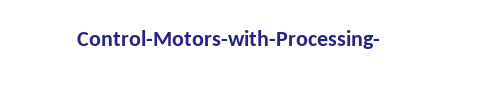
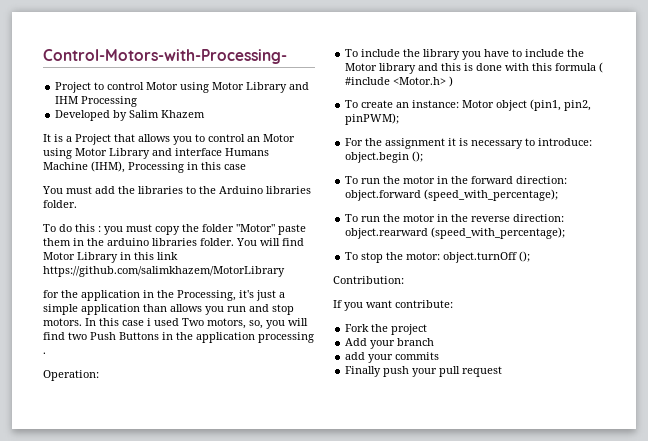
(380, 39) none -> [55,82,310,93] [55,96,138,107] [55,110,206,121] [43,134,295,145] [43,148,269,159] [43,161,246,173] [42,186,311,194] [43,200,77,208] [43,224,306,235] [43,238,304,246] [43,252,178,263] [43,266,285,277] [43,290,285,301] [43,304,294,315] [43,318,308,329] [43,332,314,343] [43,352,46,354] [43,370,99,381] [345,49,585,60] [345,62,604,74] [345,76,454,87] [345,99,592,111] [345,113,400,125] [345,138,593,149] [345,151,424,163] [345,176,568,184] [345,189,559,201] [345,214,565,222] [345,227,566,239] [345,251,531,263] [333,276,404,284] [333,300,453,311] [345,324,428,335] [345,338,435,349] [345,352,440,363] [345,366,503,377] // Project to control Motor using Motor Library and IHM Processing // Developed by Salim Khazem // It is a Project that allows you to control an Motor using Motor Library and interface Humans Machine (IHM), Processing in this case // You must add the libraries to the Arduino libraries folder. // To do this : you must copy the folder "Motor" paste them in the arduino libraries folder. You will find Motor Library in this link https://github.com/salimkhazem/MotorLibrary // for the application in the Processing, it's just a simple application than allows you run and stop motors. In this case i used Two motors, so, you will find two Push Buttons in the application processing . // Operation: // To include the library you have to include the Motor library and this is done with this formula ( #include <Motor.h> ) // To create an instance: Motor object (pin1, pin2, pinPWM); // For the assignment it is necessary to introduce: object.begin (); // To run the motor in the forward direction: object.forward (speed_with_percentage); // To run the motor in the reverse direction: object.rearward (speed_with_percentage); // To stop the motor: object.turnOff (); // Contribution: // If you want contribute: // Fork the project // Add your branch // add your commits // Finally push your pull request

